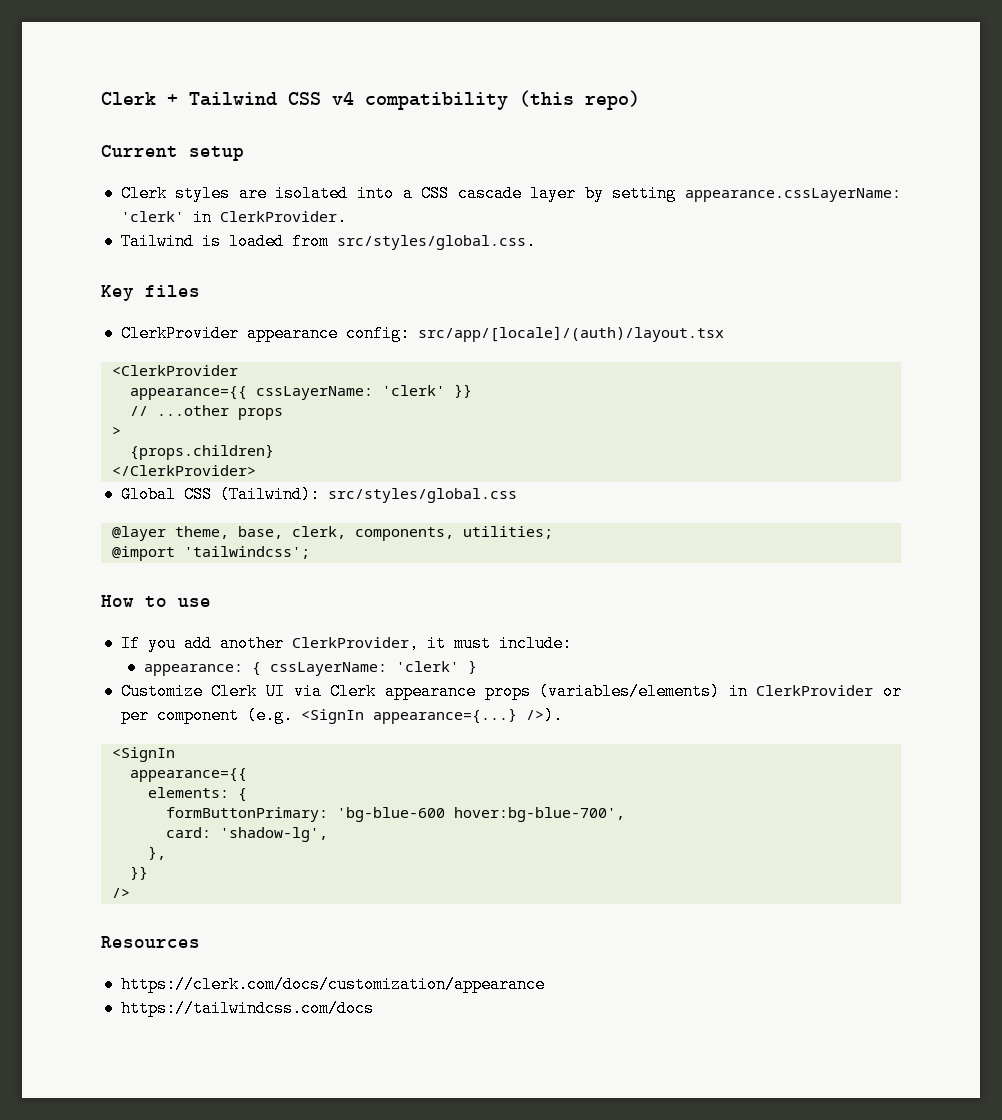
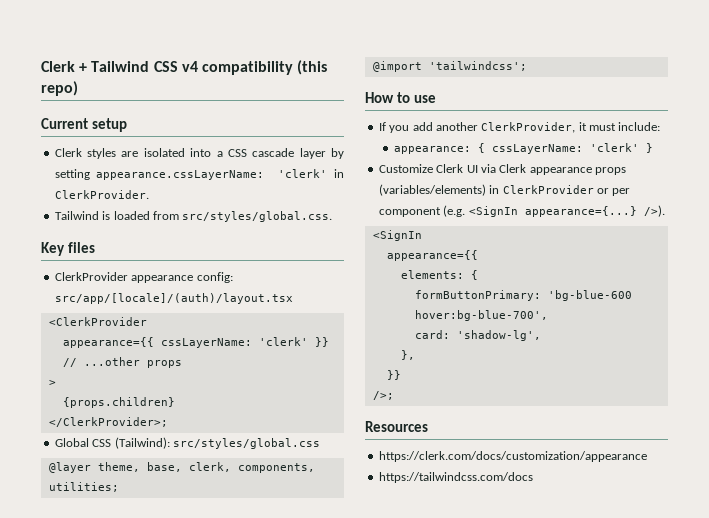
[111,465,256,476] </ClerkProvider> -> [48,417,168,427] </ClerkProvider>;
[111,888,130,898] /> -> [372,391,394,400] />;

